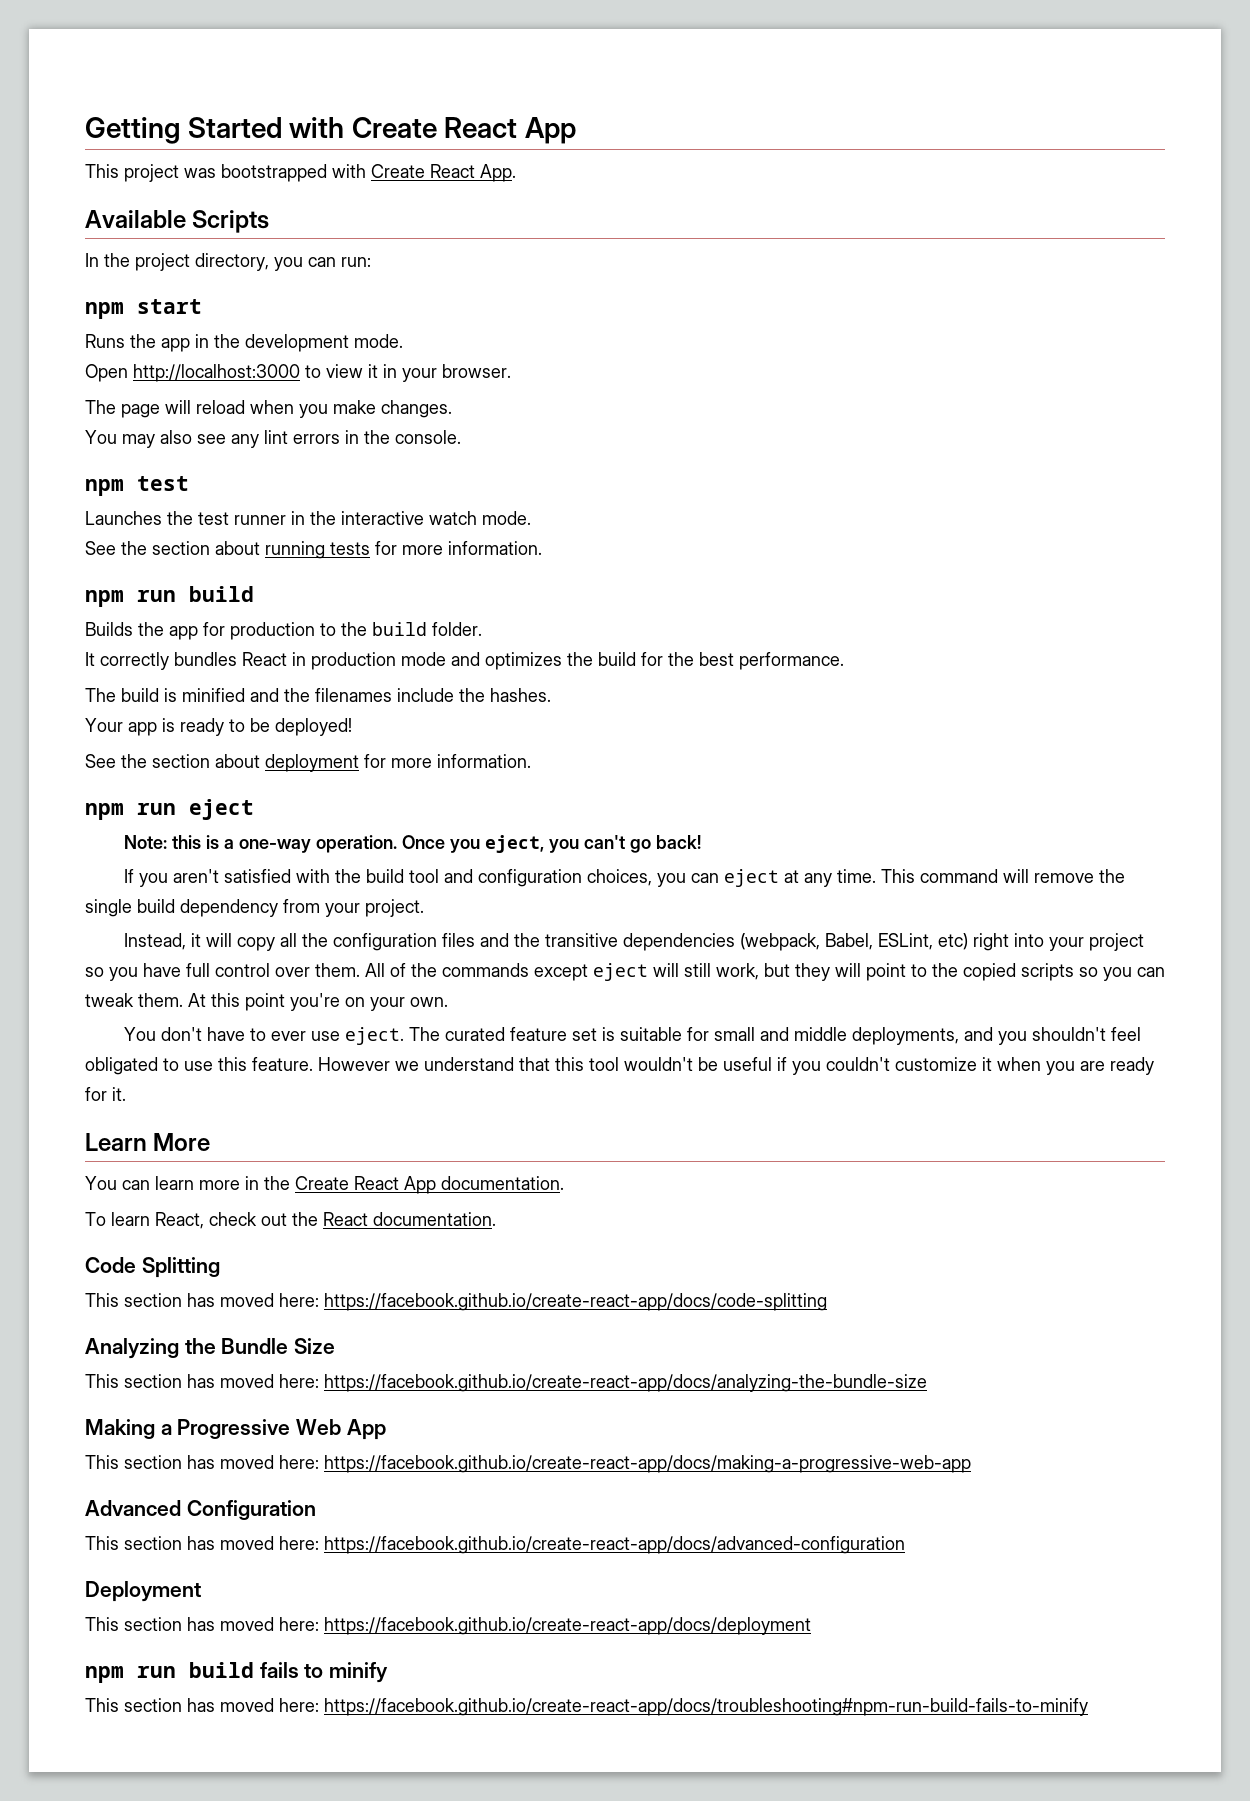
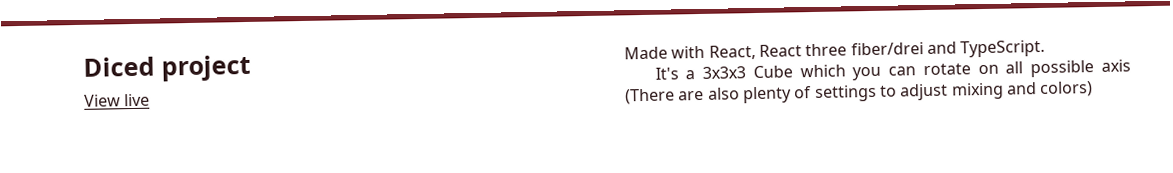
[85,117,576,144] [85,164,516,182] [85,210,270,233] [85,253,371,271] [85,299,202,319] [85,334,403,352] [85,364,511,382] [85,400,452,418] [85,430,461,448] [85,476,189,496] [85,511,531,525] [85,541,542,559] [85,586,254,607] [85,622,482,640] [85,652,844,670] [85,688,551,702] [85,718,352,736] [85,754,531,772] [85,799,254,820] [123,835,701,853] [123,869,1125,887] [85,899,424,917] [123,933,1144,951] [85,963,1165,981] [85,993,448,1011] [123,1027,1141,1045] [85,1057,1154,1075] [85,1087,126,1101] [85,1133,211,1151] [85,1176,564,1194] [85,1212,496,1229] [85,1257,220,1278] [85,1293,827,1311] [85,1338,336,1359] [85,1374,927,1392] [85,1419,386,1440] [85,1455,971,1473] [85,1500,316,1520] [85,1536,905,1554] [85,1581,201,1602] [85,1617,811,1635] [85,1662,389,1683] [85,1698,1088,1716] Getting Started with Create React App // This project was bootstrapped with Create React App. // Available Scripts // In the project directory, you can run: // npm start // Runs the app in the development mode. // Open http://localhost:3000 to view it in your browser. // The page will reload when you make changes. // You may also see any lint errors in the console. // npm test // Launches the test runner in the interactive watch mode. // See the section about running tests for more information. // npm run build // Builds the app for production to the build folder. // It correctly bundles React in production mode and optimizes the build for the best performance. // The build is minified and the filenames include the hashes. // Your app is ready to be deployed! // See the section about deployment for more information. // npm run eject // Note: this is a one-way operation. Once you eject, you can't go back! // If you aren't satisfied with the build tool and configuration choices, you can eject at any time. This command will remove the single build dependency from your project. // Instead, it will copy all the configuration files and the transitive dependencies (webpack, Babel, ESLint, etc) right into your project so you have full control over them. All of the commands except eject will still work, but they will point to the copied scripts so you can tweak them. At this point you're on your own. // You don't have to ever use eject. The curated feature set is suitable for small and middle deployments, and you shouldn't feel obligated to use this feature. However we understand that this tool wouldn't be useful if you couldn't customize it when you are ready for it. // Learn More // You can learn more in the Create React App documentation. // To learn React, check out the React documentation. // Code Splitting // This section has moved here: https://facebook.github.io/create-react-app/docs/code-splitting // Analyzing the Bundle Size // This section has moved here: https://facebook.github.io/create-react-app/docs/analyzing-the-bundle-size // Making a Progressive Web App // This section has moved here: https://facebook.github.io/create-react-app/docs/making-a-progressive-web-app // Advanced Configuration // This section has moved here: https://facebook.github.io/create-react-app/docs/advanced-configuration // Deployment // This section has moved here: https://facebook.github.io/create-react-app/docs/deployment // npm run build fails to minify // This section has moved here: https://facebook.github.io/create-react-app/docs/troubleshooting#npm-run-build-fails-to-minify -> [83,54,251,82] [84,93,151,107] [624,39,1046,60] [654,59,1131,81] [625,81,1094,105] Diced project // View live // Made with React, React three fiber/drei and TypeScript. // It's a 3x3x3 Cube which you can rotate on all possible axis (There are also plenty of settings to adjust mixing and colors)

